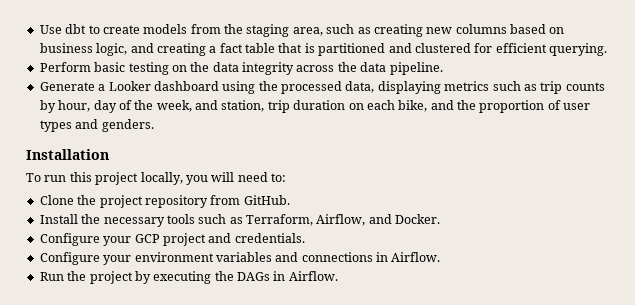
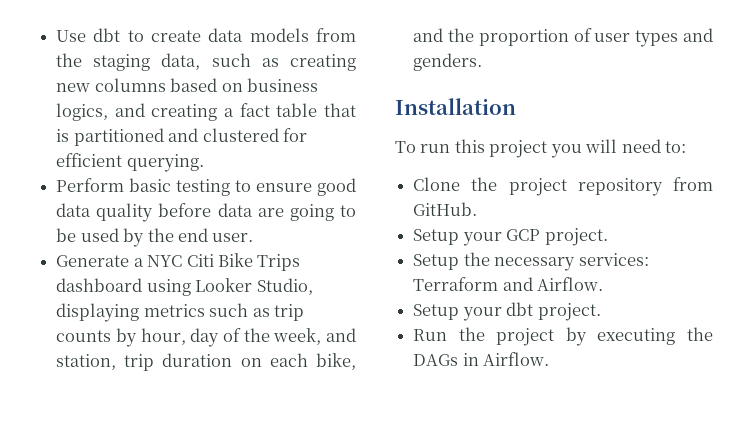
(140, 29) none -> [208,28,244,42] data
[292,27,323,36] area, -> [161,53,201,70] data,
[96,43,128,56] logic, -> [56,103,109,121] logics,
[171,62,443,75] [39,81,375,94] on the data integrity across the data pipeline. // Generate a Looker dashboard using the processed data, -> [235,178,356,196] [56,203,356,222] [56,228,254,247] [56,253,301,271] [56,278,313,296] to ensure good data quality before data are going to be used by the end user. // Generate a NYC Citi Bike Trips dashboard using Looker Studio,
[140,172,183,185] locally, -> (548, 149) none
[39,214,441,227] [39,233,305,246] [39,252,441,265] Install the necessary tools such as Terraform, Airflow, and Docker. // Configure your GCP project and credentials. // Configure your environment variables and connections in Airflow. -> [413,228,608,246] [413,252,649,271] [413,277,604,291] [413,302,601,321] Setup your GCP project. // Setup the necessary services: Terraform and Airflow. // Setup your dbt project.

